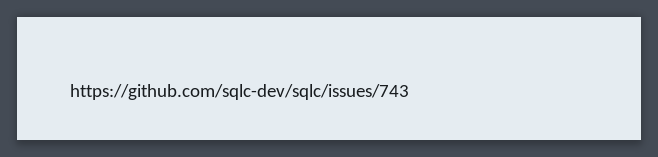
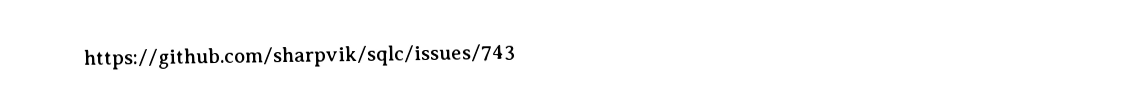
[70,84,409,100] https://github.com/sqlc-dev/sqlc/issues/743 -> [83,43,516,70] https://github.com/sharpvik/sqlc/issues/743

